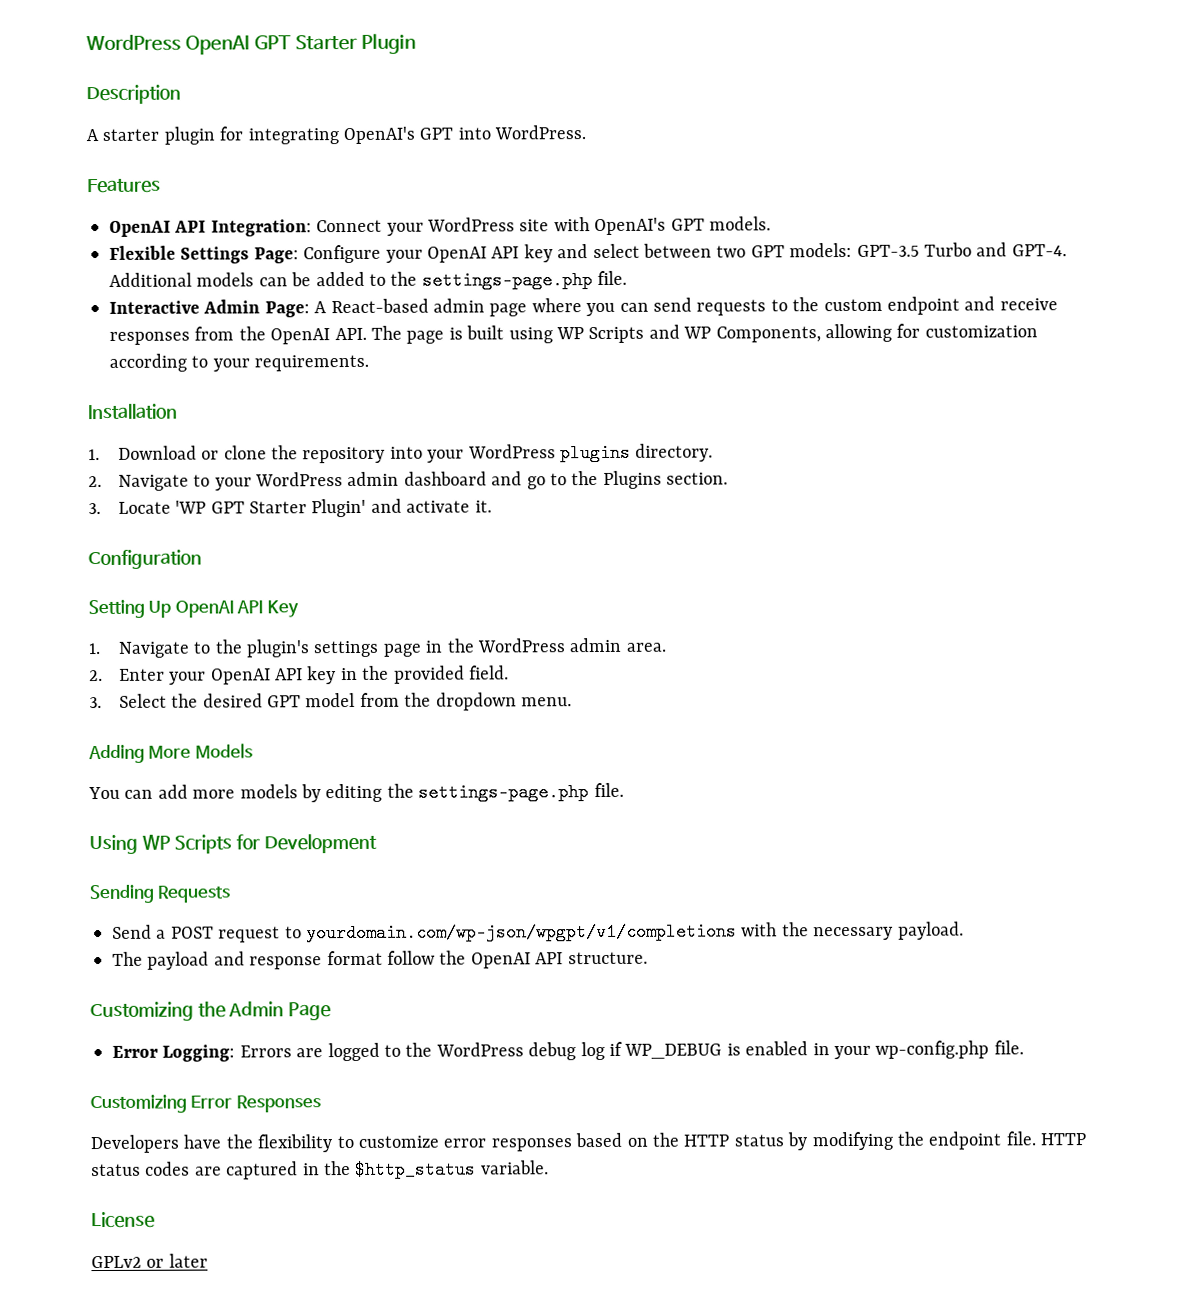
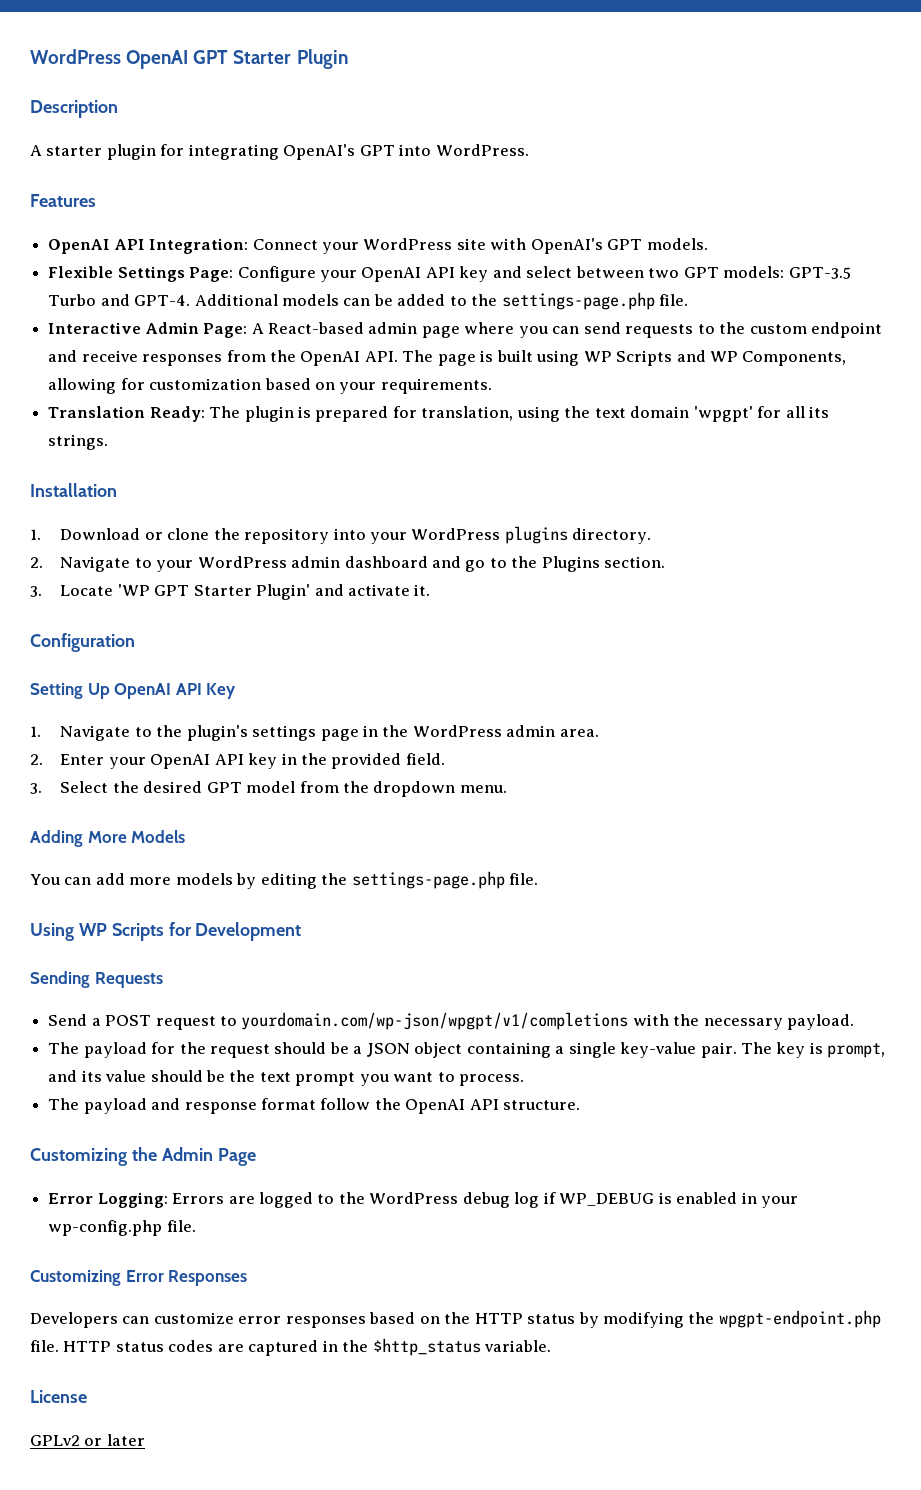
[109,353,209,372] according to -> [264,378,335,390] based on
(370, 363) none -> [48,406,829,422] [48,434,109,450] // Translation Ready: The plugin is prepared for translation, using the text domain 'wpgpt' for all its strings.
(964, 930) none -> [48,1042,886,1058] [48,1070,525,1086] // The payload for the request should be a JSON object containing a single key-value pair. The key is prompt, and its value should be the text prompt you want to process.
[183,1134,354,1153] have the flexibility to -> [122,1316,150,1324] can
[928,1131,1003,1150] endpoint -> [718,1310,881,1328] wpgpt-endpoint.php

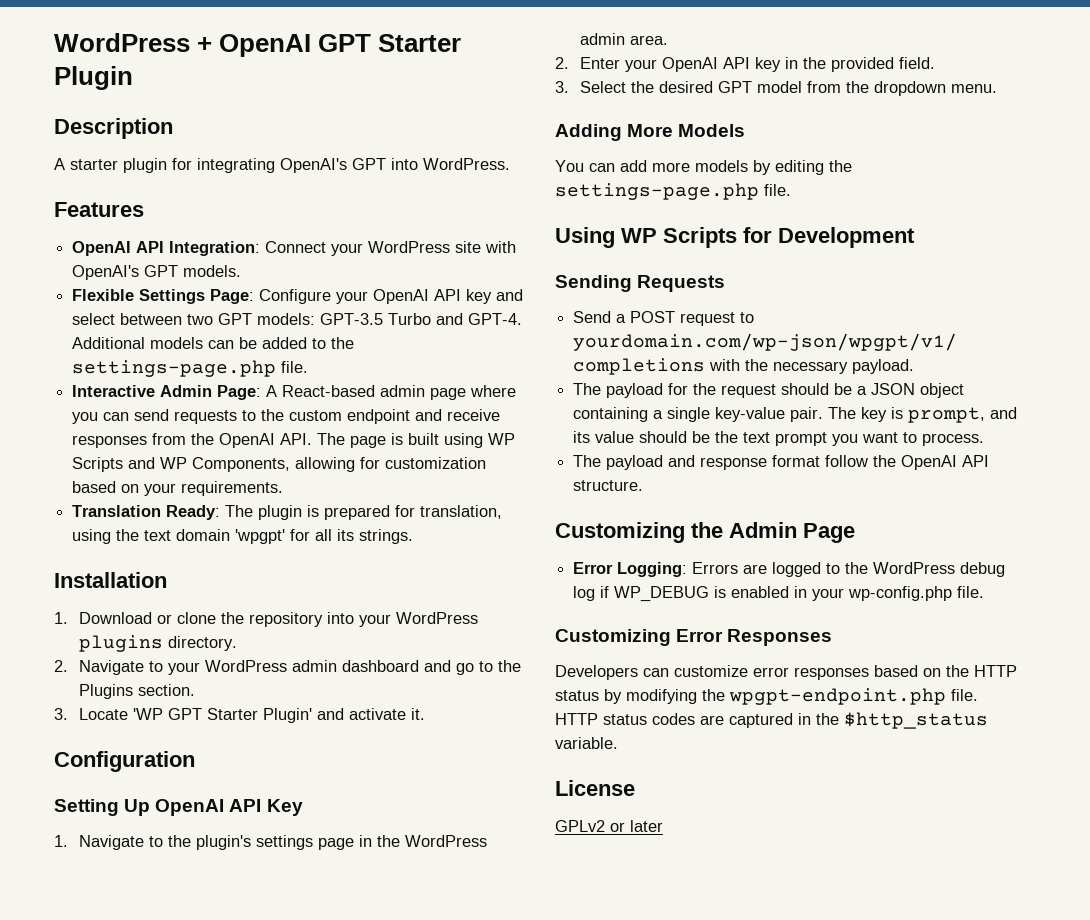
[30,49,121,64] WordPress -> [54,33,213,52] WordPress +

